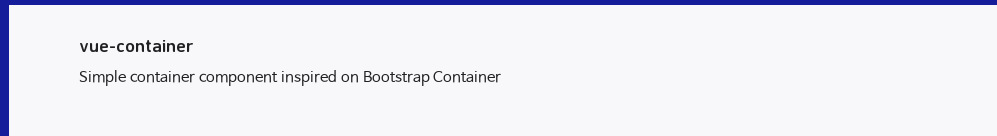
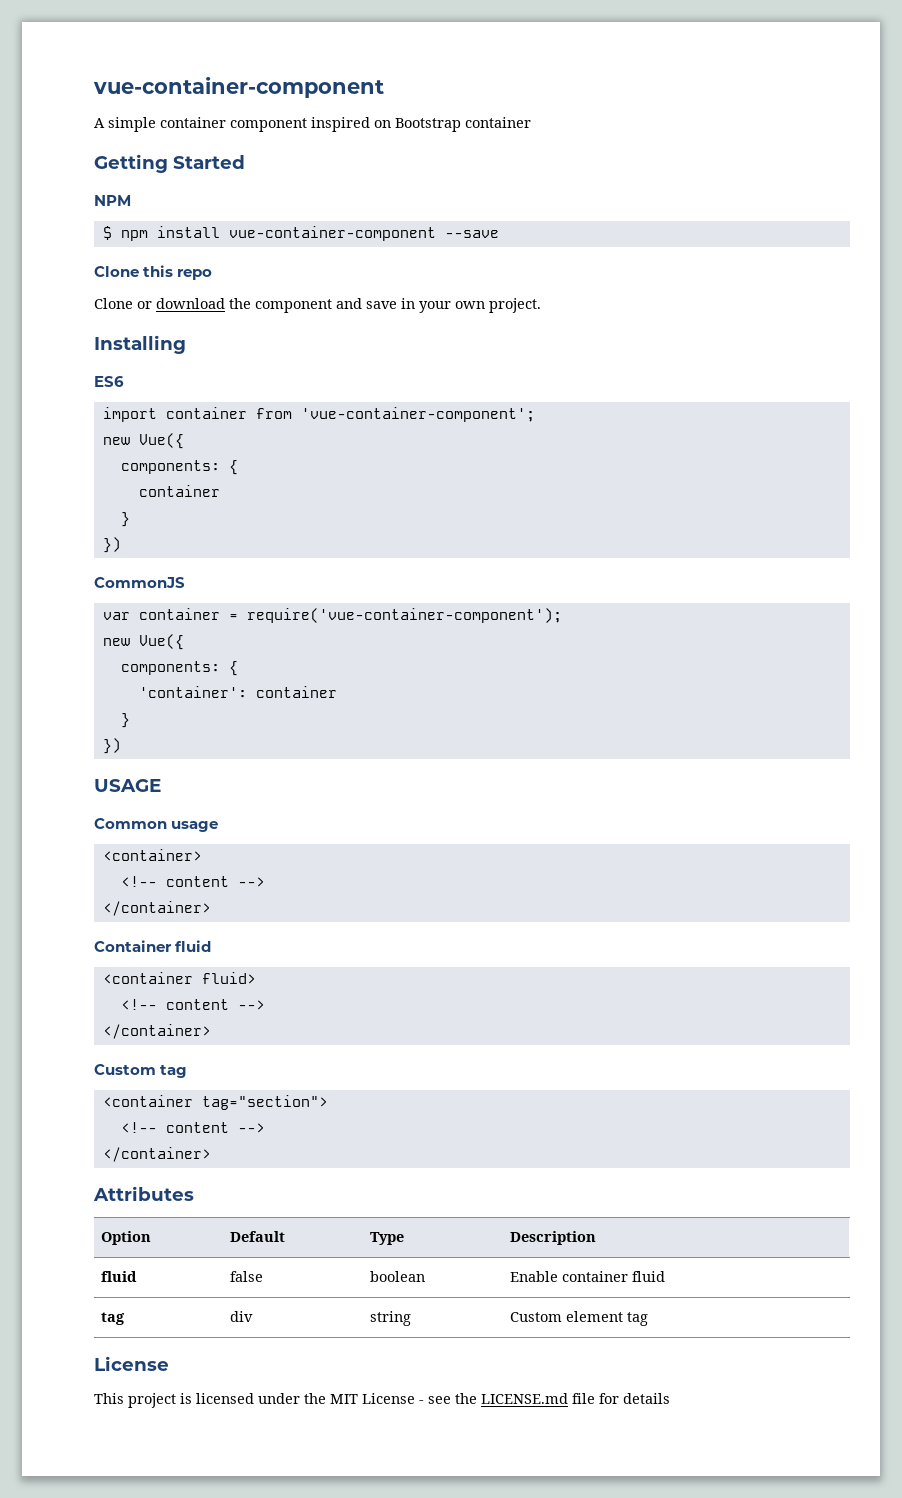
[79,40,194,52] [79,70,126,86] vue-container // Simple -> [93,77,384,98] [94,117,156,132] vue-container-component // A simple
[433,71,502,83] Container -> [465,117,531,128] [94,154,245,173] [94,195,131,206] [102,226,499,241] [94,265,213,280] [94,298,541,313] [94,335,186,354] [94,376,124,387] [102,407,535,422] [102,433,184,449] [120,460,238,475] [138,485,220,497] [120,512,130,527] [102,537,121,553] [94,577,185,588] [102,608,562,623] [102,634,184,650] [120,661,238,676] [138,686,337,698] [120,713,130,728] [102,738,121,754] [94,779,161,792] [94,818,219,832] [102,849,202,861] [120,876,265,887] [102,901,211,916] [94,940,212,952] [102,972,256,984] [120,999,265,1010] [102,1024,211,1039] [94,1064,188,1078] [102,1095,328,1110] [120,1122,265,1133] [102,1147,211,1162] [93,1186,194,1201] [100,1231,151,1245] [229,1231,285,1242] [369,1232,404,1245] [509,1231,596,1245] [100,1271,137,1282] [229,1271,263,1282] [369,1271,425,1282] [509,1271,665,1282] [100,1312,125,1325] [229,1311,253,1322] [369,1311,411,1326] [509,1311,648,1326] [94,1356,169,1371] [94,1393,670,1408] container // Getting Started // NPM // $ npm install vue-container-component --save // Clone this repo // Clone or download the component and save in your own project. // Installing // ES6 // import container from 'vue-container-component'; // new Vue({ // components: { // container // } // }) // CommonJS // var container = require('vue-container-component'); // new Vue({ // components: { // 'container': container // } // }) // USAGE // Common usage // <container> // <!-- content --> // </container> // Container fluid // <container fluid> // <!-- content --> // </container> // Custom tag // <container tag="section"> // <!-- content --> // </container> // Attributes // Option | Default | Type | Description // fluid | false | boolean | Enable container fluid // tag | div | string | Custom element tag // License // This project is licensed under the MIT License - see the LICENSE.md file for details

